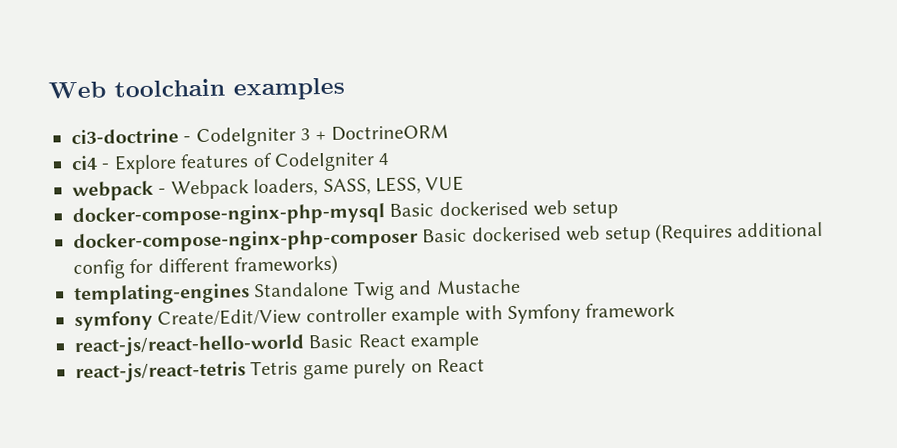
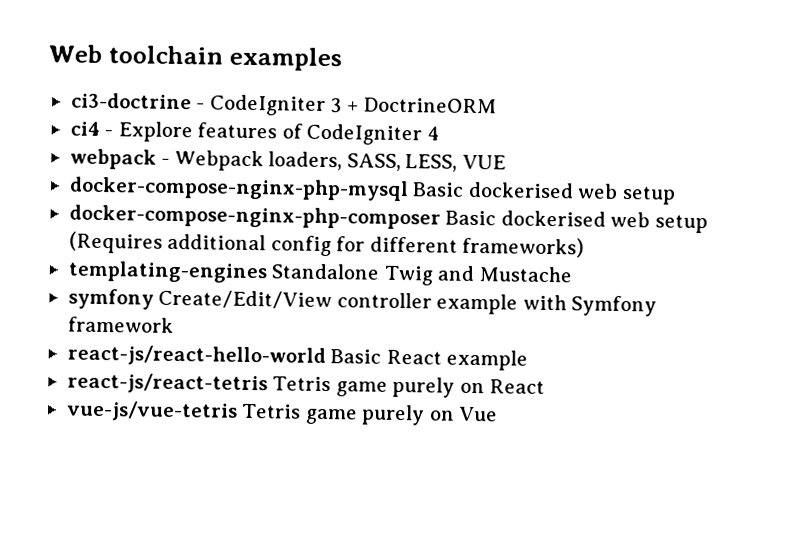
(485, 365) none -> [65,400,499,426] // vue-js/vue-tetris Tetris game purely on Vue

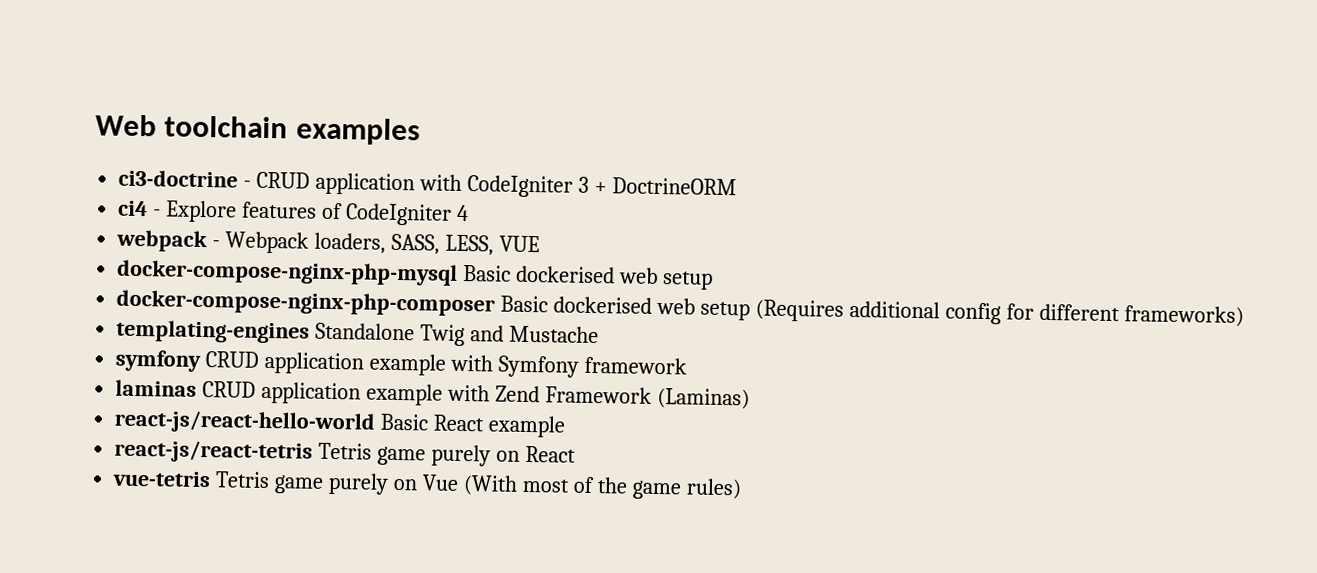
(206, 106) none -> [256,171,462,196] CRUD application with
[158,289,432,310] Create/Edit/View controller -> [205,351,365,375] CRUD application
(174, 324) none -> [115,379,750,410] // laminas CRUD application example with Zend Framework (Laminas)
[65,400,238,422] vue-js/vue-tetris -> [112,470,212,488] vue-tetris
(499, 414) none -> [462,475,742,500] (With most of the game rules)

